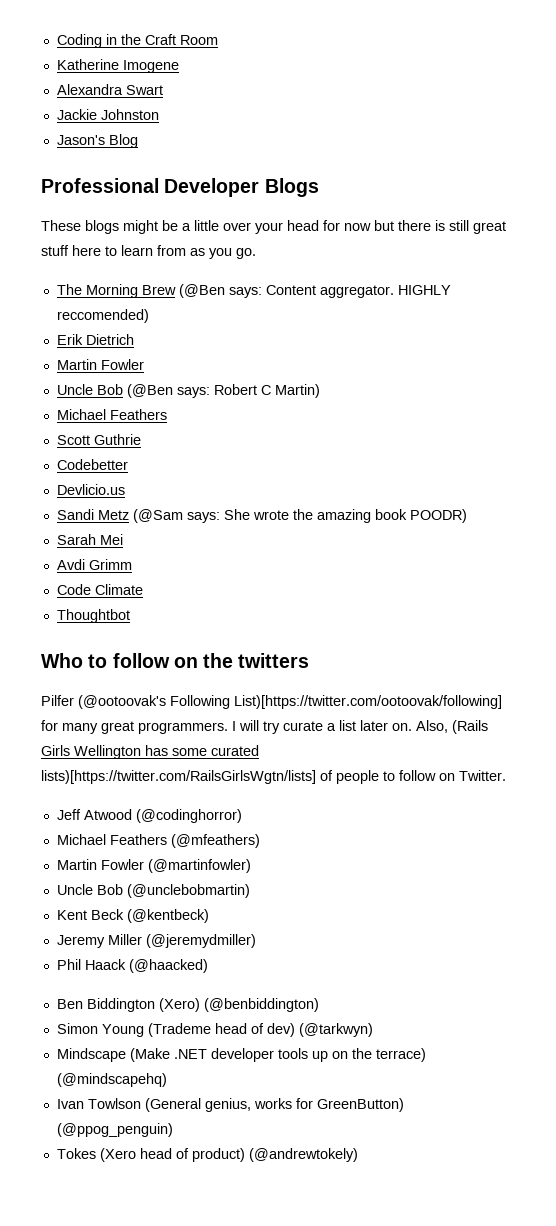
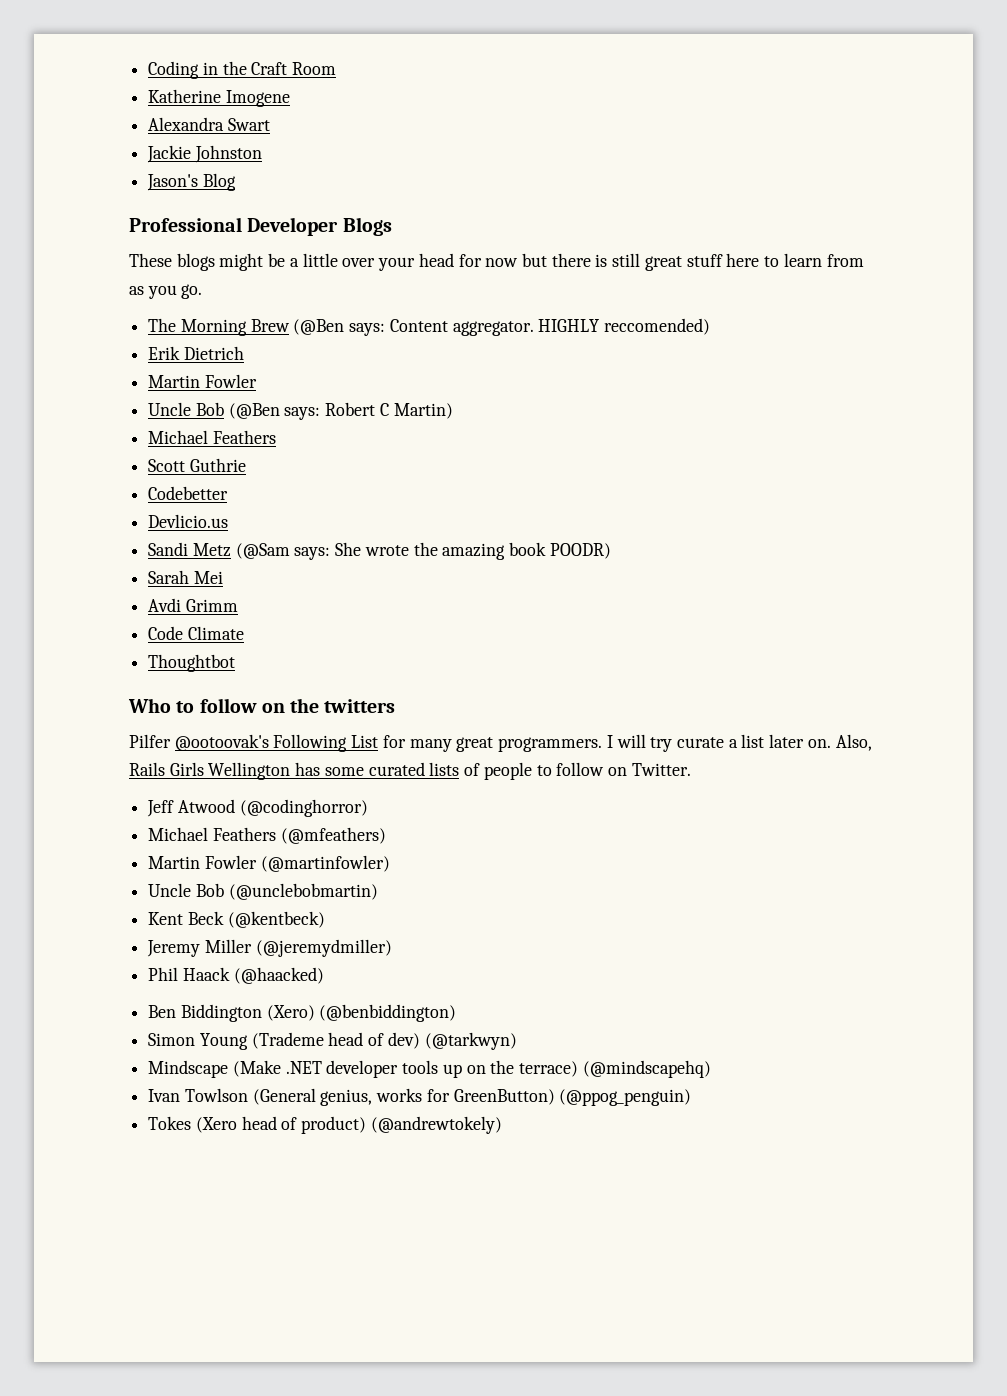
[78,695,502,709] (@ootoovak's Following List)[https://twitter.com/ootoovak/following] -> [174,734,379,752] @ootoovak's Following List
[452,720,488,734] (Rails -> [129,762,165,776] Rails
[41,770,316,784] lists)[https://twitter.com/RailsGirlsWgtn/lists] -> [429,762,460,776] lists

